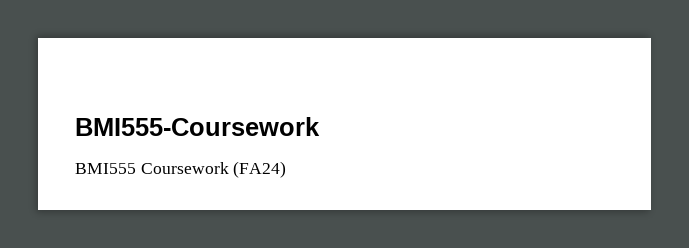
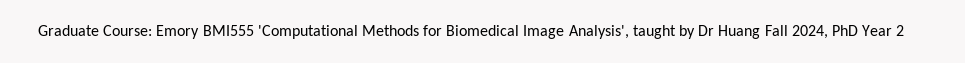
[75,117,320,136] [75,161,287,178] BMI555-Coursework // BMI555 Coursework (FA24) -> [38,25,905,39] Graduate Course: Emory BMI555 'Computational Methods for Biomedical Image Analysis', taught by Dr Huang Fall 2024, PhD Year 2

